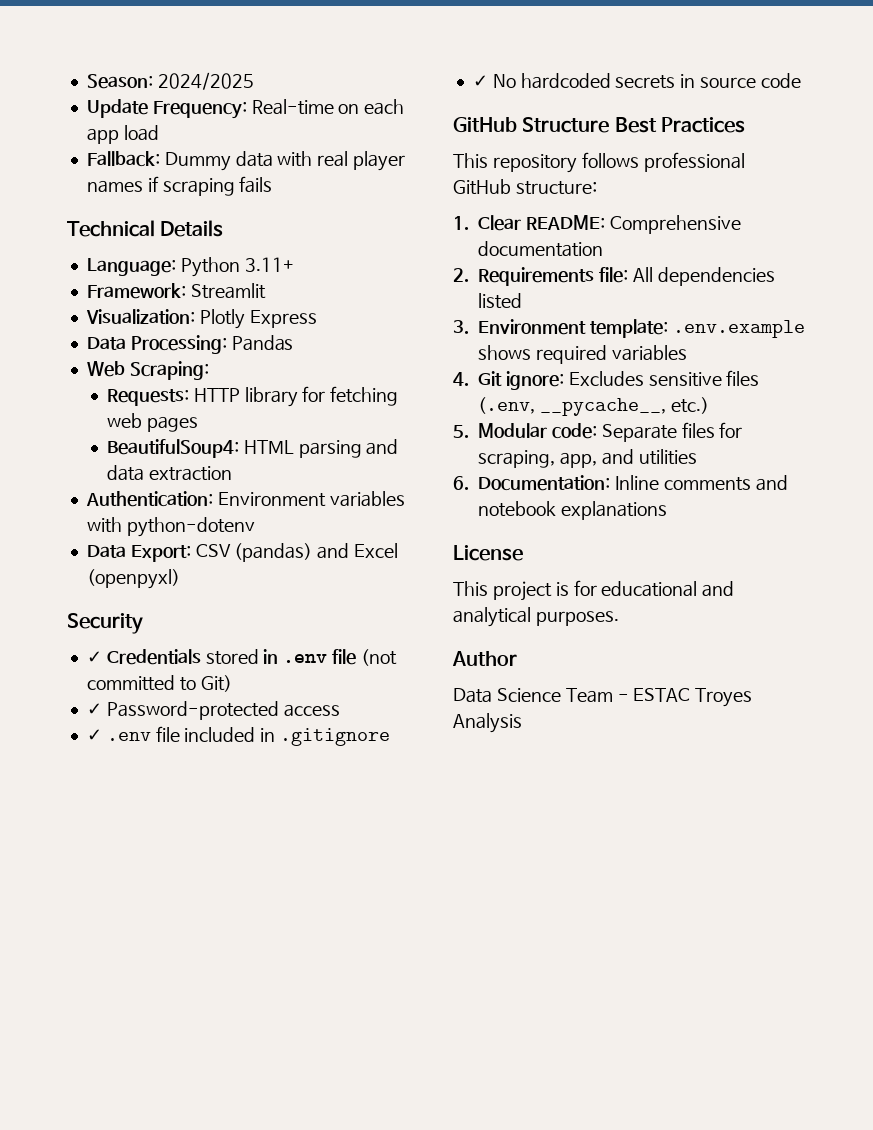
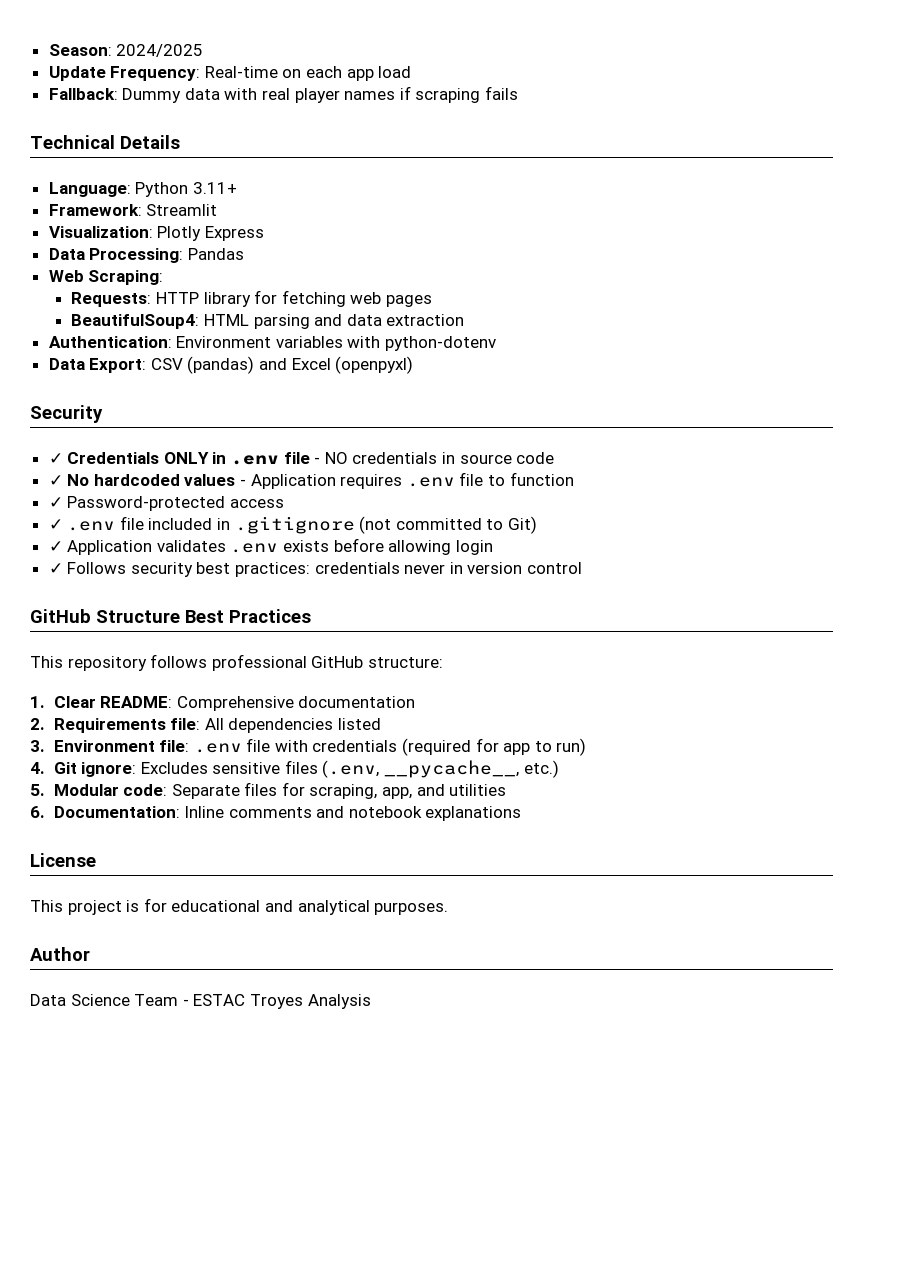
[205,649,259,665] stored -> [163,452,209,464] ONLY
[360,649,397,666] [86,675,232,692] (not committed to Git) -> [314,452,555,464] [48,472,574,489] - NO credentials in source code // ✓ No hardcoded values - Application requires .env file to function
[472,73,801,89] // ✓ No hardcoded secrets in source code -> [359,516,538,534] [48,538,493,555] [48,562,583,577] (not committed to Git) // ✓ Application validates .env exists before allowing login // ✓ Follows security best practices: credentials never in version control
[589,319,805,338] [478,345,687,364] template: .env.example shows required variables -> [159,738,587,756] file: .env file with credentials (required for app to run)

